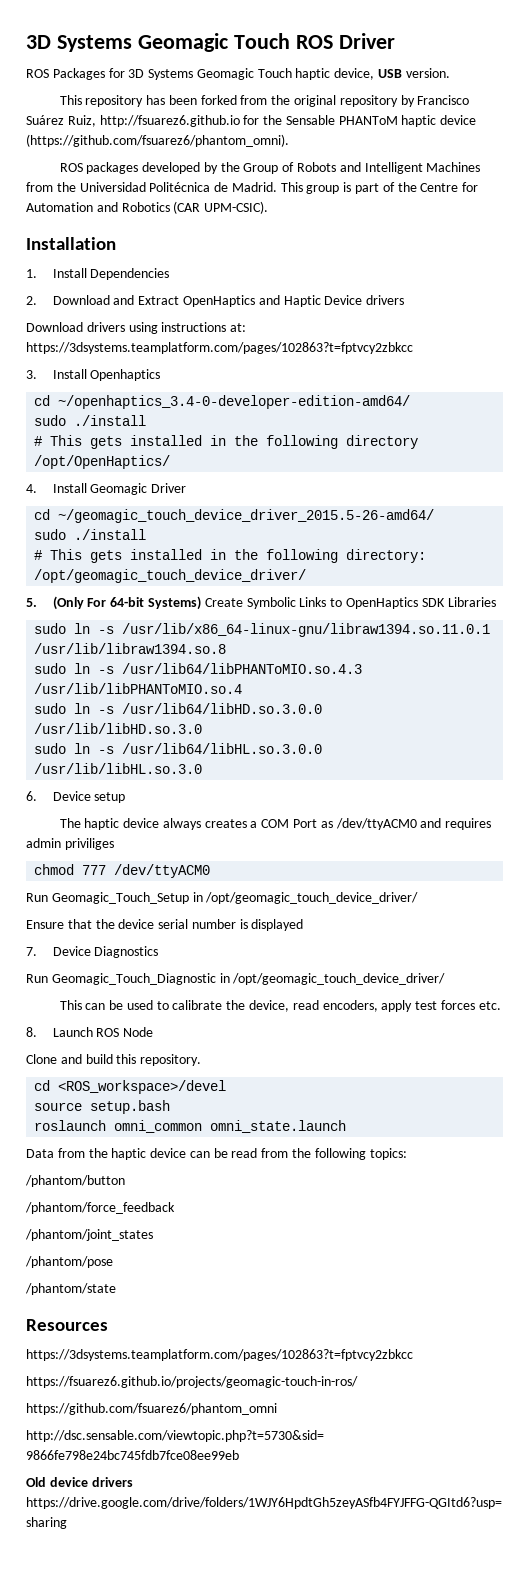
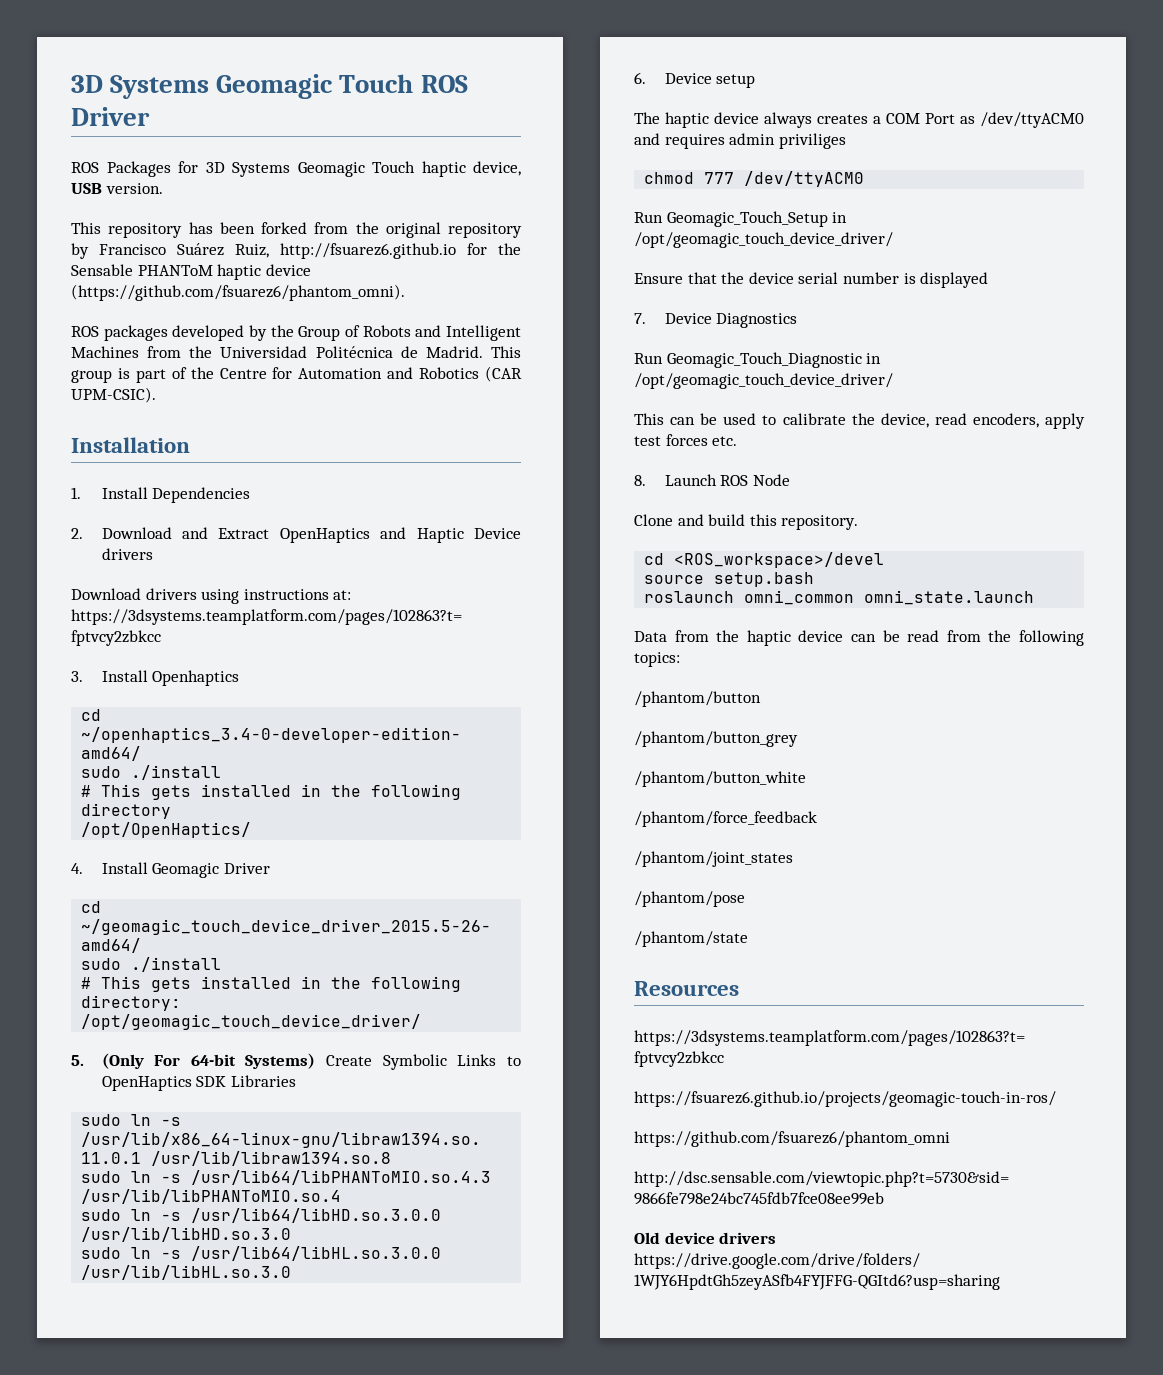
(125, 1181) none -> [634,731,798,747] [634,771,806,787] // /phantom/button_grey // /phantom/button_white

